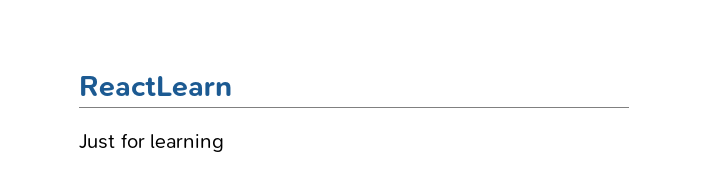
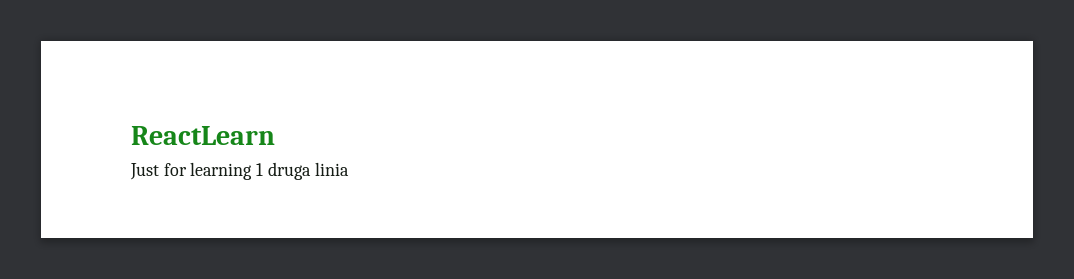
(225, 143) none -> [256,162,349,180] 1 druga linia

